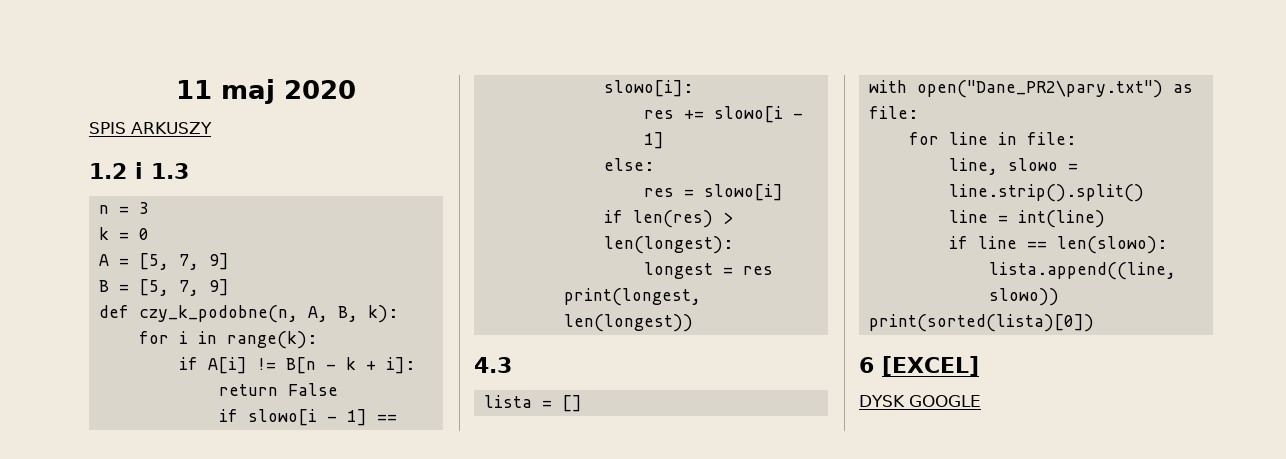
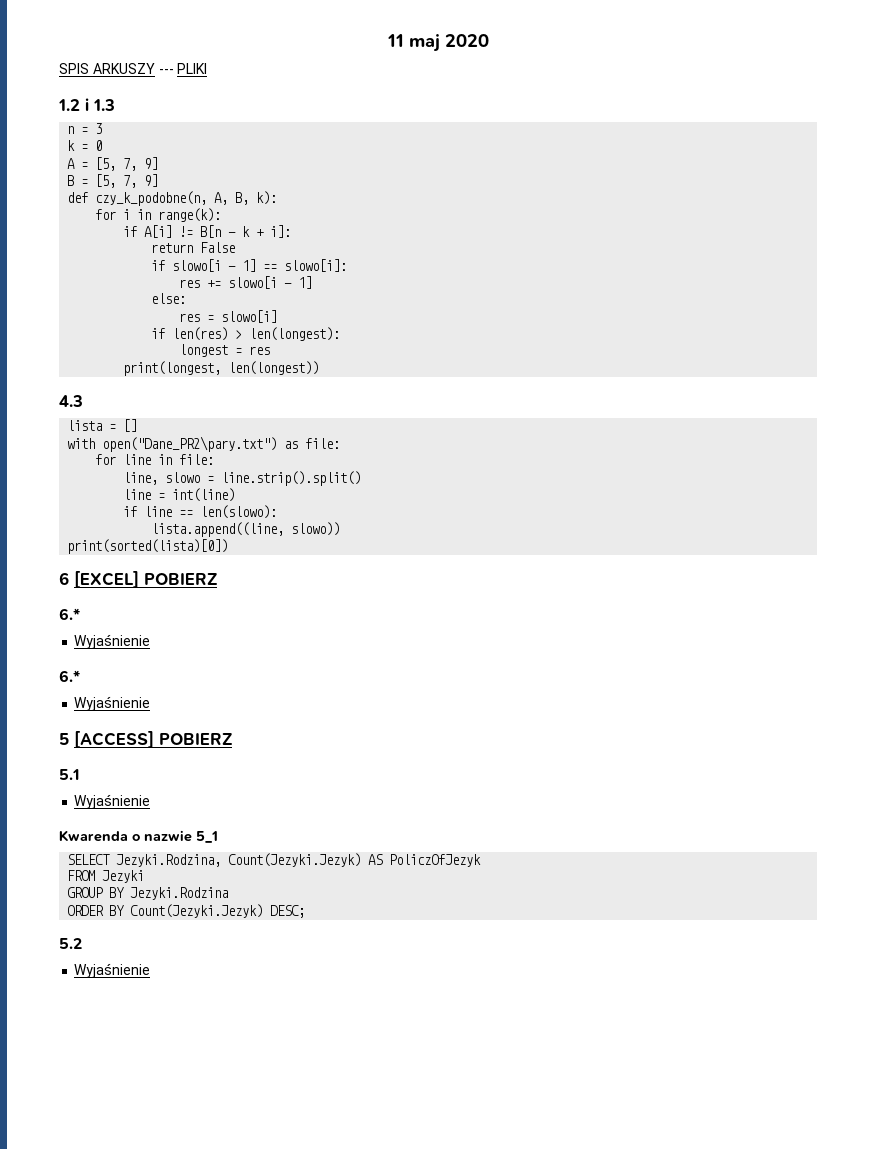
(212, 128) none -> [158,63,208,74] --- PLIKI
[859,395,981,407] // DYSK GOOGLE -> [144,573,218,585] [59,608,80,620] [74,634,151,649] [59,670,80,682] [74,696,151,711] [59,731,233,748] [59,769,80,780] [74,794,151,809] [59,830,218,843] [67,853,482,867] [67,870,145,883] [67,887,229,900] [67,904,306,918] [59,938,82,949] [74,963,151,978] POBIERZ // 6.* // Wyjaśnienie // 6.* // Wyjaśnienie // 5 [ACCESS] POBIERZ // 5.1 // Wyjaśnienie // Kwarenda o nazwie 5_1 // SELECT Jezyki.Rodzina, Count(Jezyki.Jezyk) AS PoliczOfJezyk // FROM Jezyki // GROUP BY Jezyki.Rodzina // ORDER BY Count(Jezyki.Jezyk) DESC; // 5.2 // Wyjaśnienie

